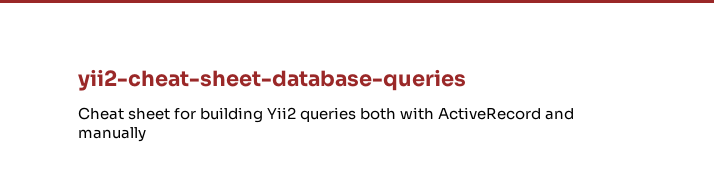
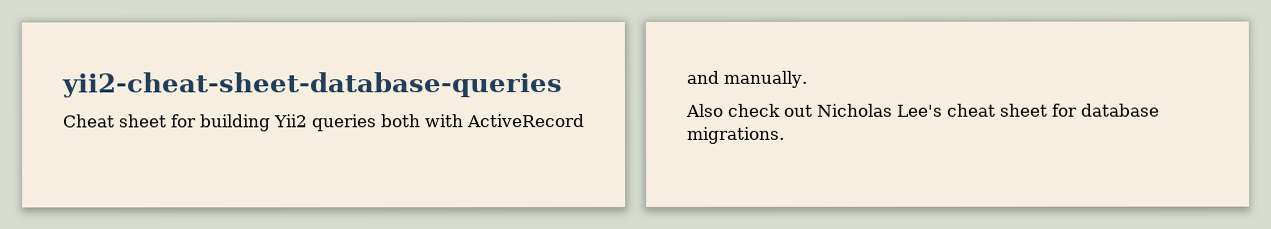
[78,127,146,142] manually -> [723,70,807,88] [685,103,1160,117] [687,126,785,144] manually. // Also check out Nicholas Lee's cheat sheet for database migrations.

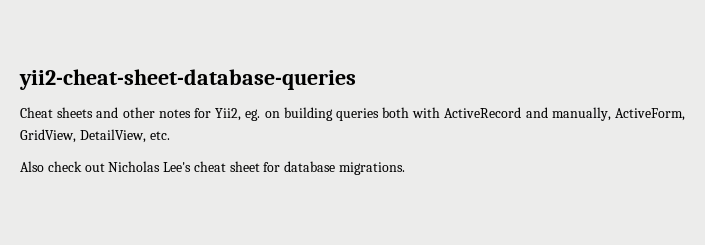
[118,114,308,132] sheet for building Yii2 -> [57,107,333,121] sheets and other notes for Yii2, eg. on building
[723,70,807,88] manually. -> [551,107,685,121] [20,129,170,143] manually, ActiveForm, GridView, DetailView, etc.

